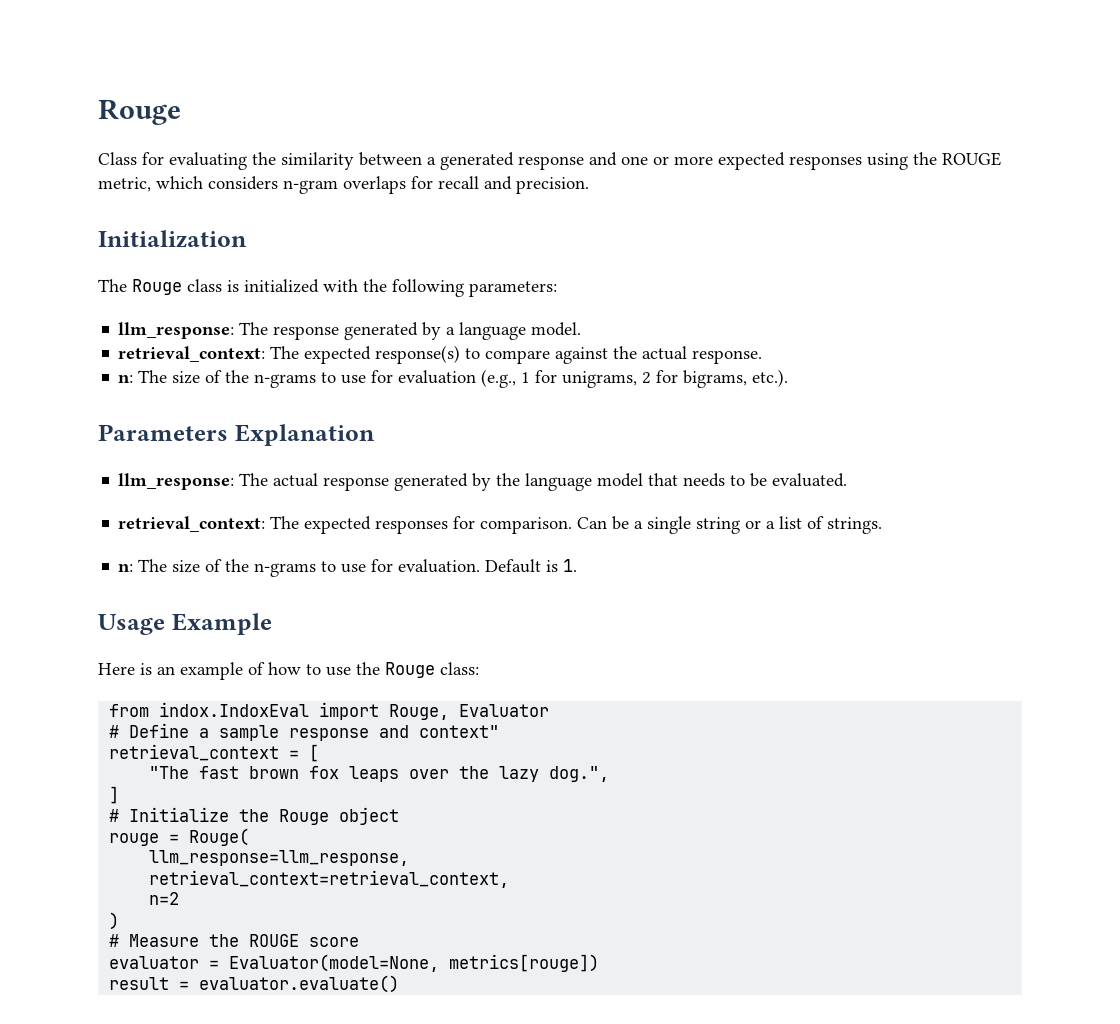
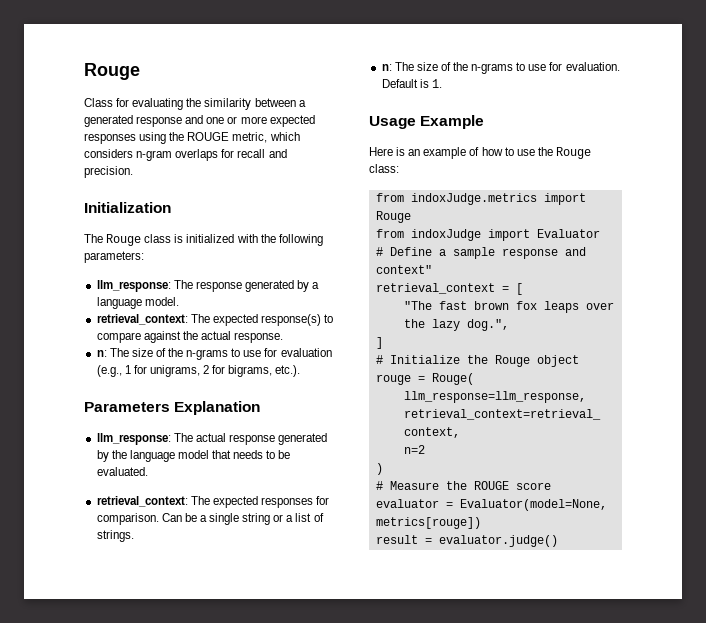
[159,702,450,720] indox.IndoxEval import Rouge, -> [410,193,586,205] [375,211,411,223] [375,229,530,241] indoxJudge.metrics import Rouge // from indoxJudge import
[199,975,400,993] evaluator.evaluate() -> [438,535,558,547] evaluator.judge()

